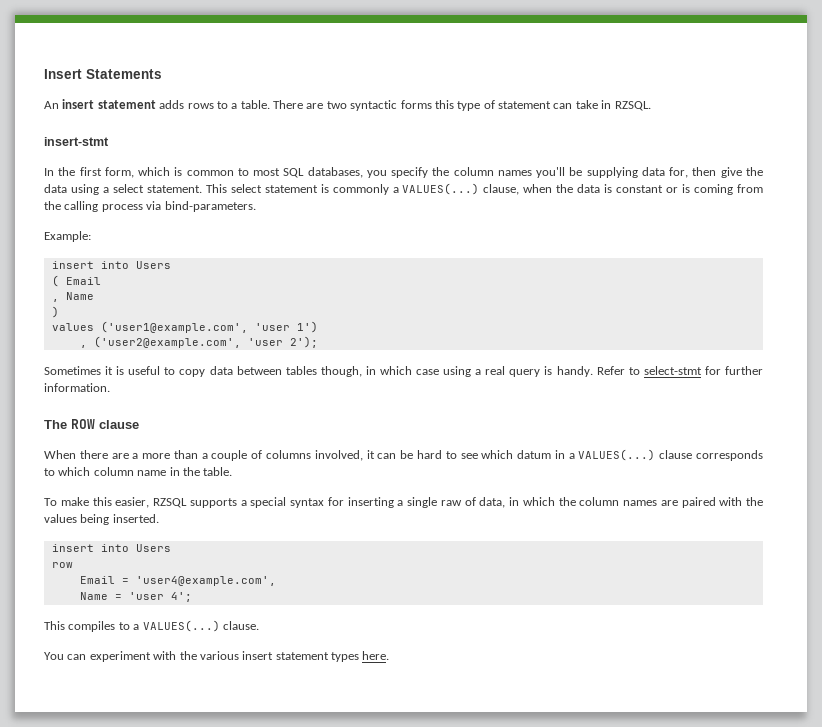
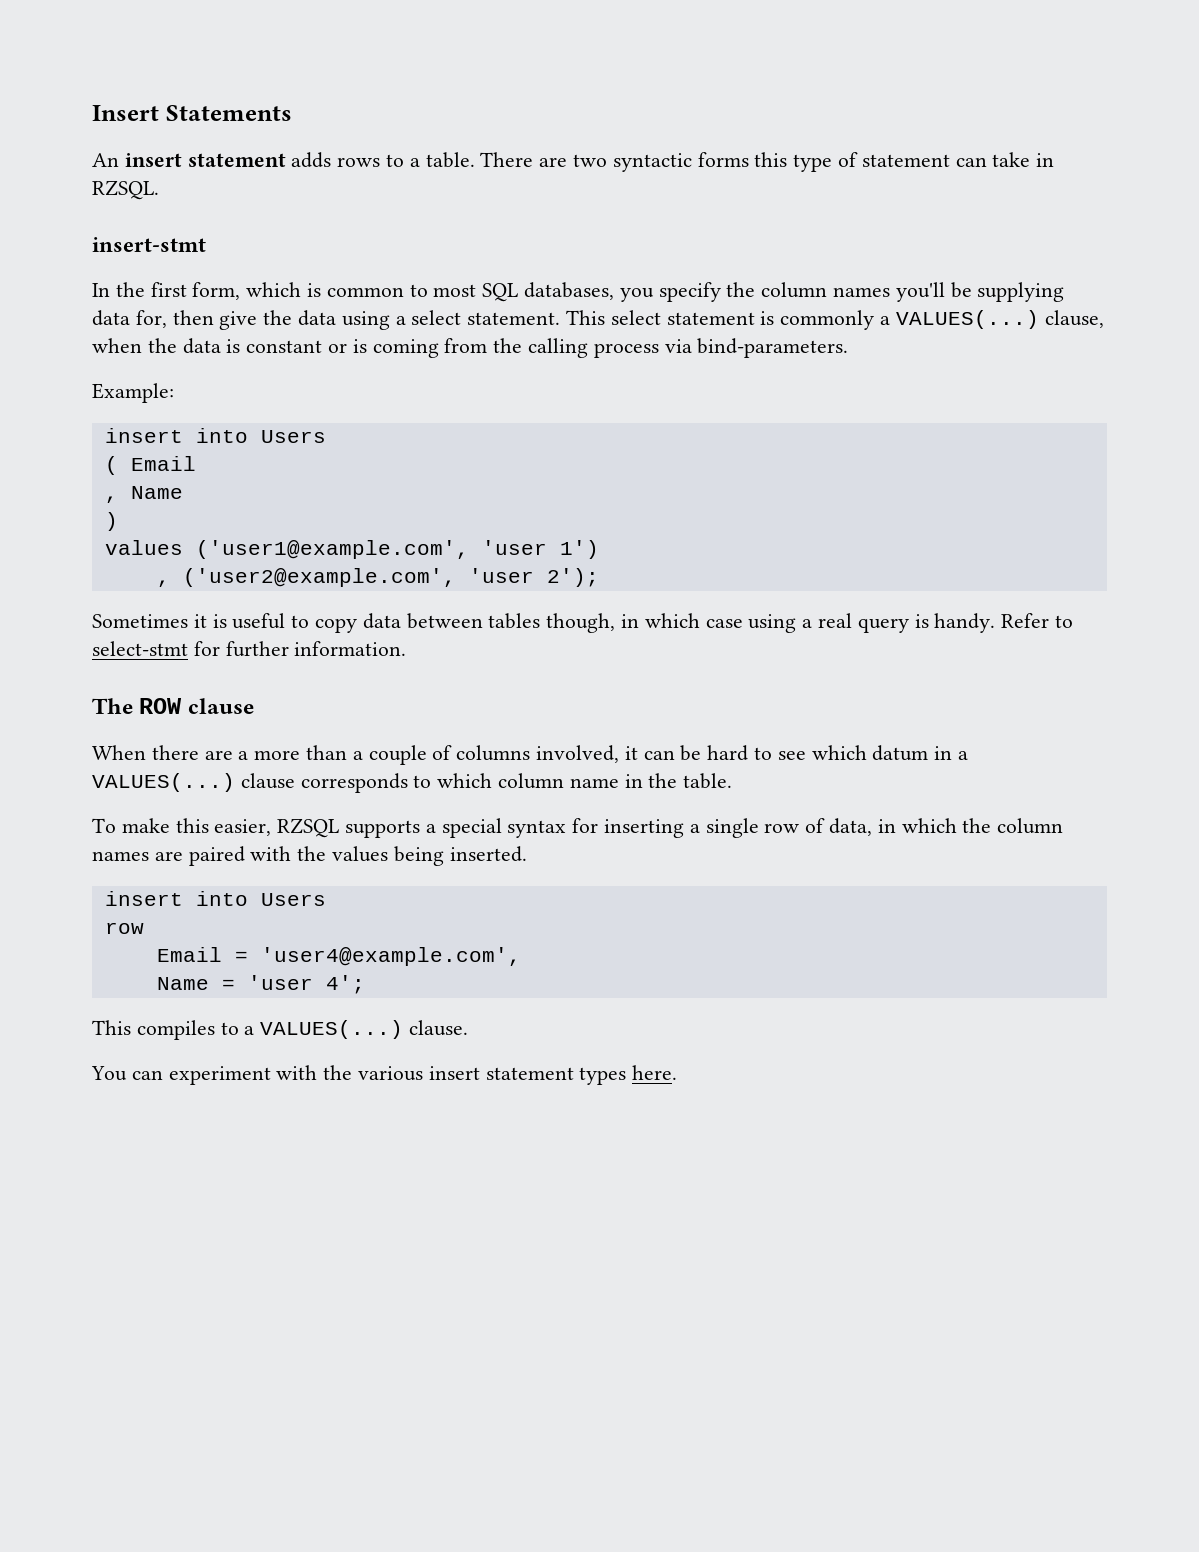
[440,500,462,506] raw -> [764,823,800,833] row

